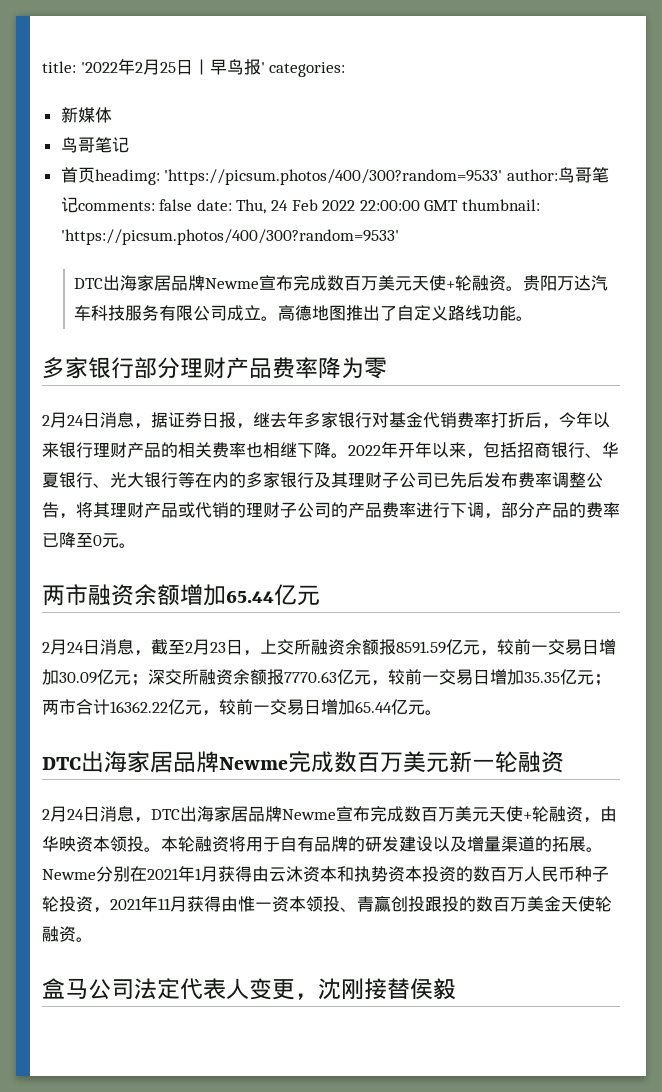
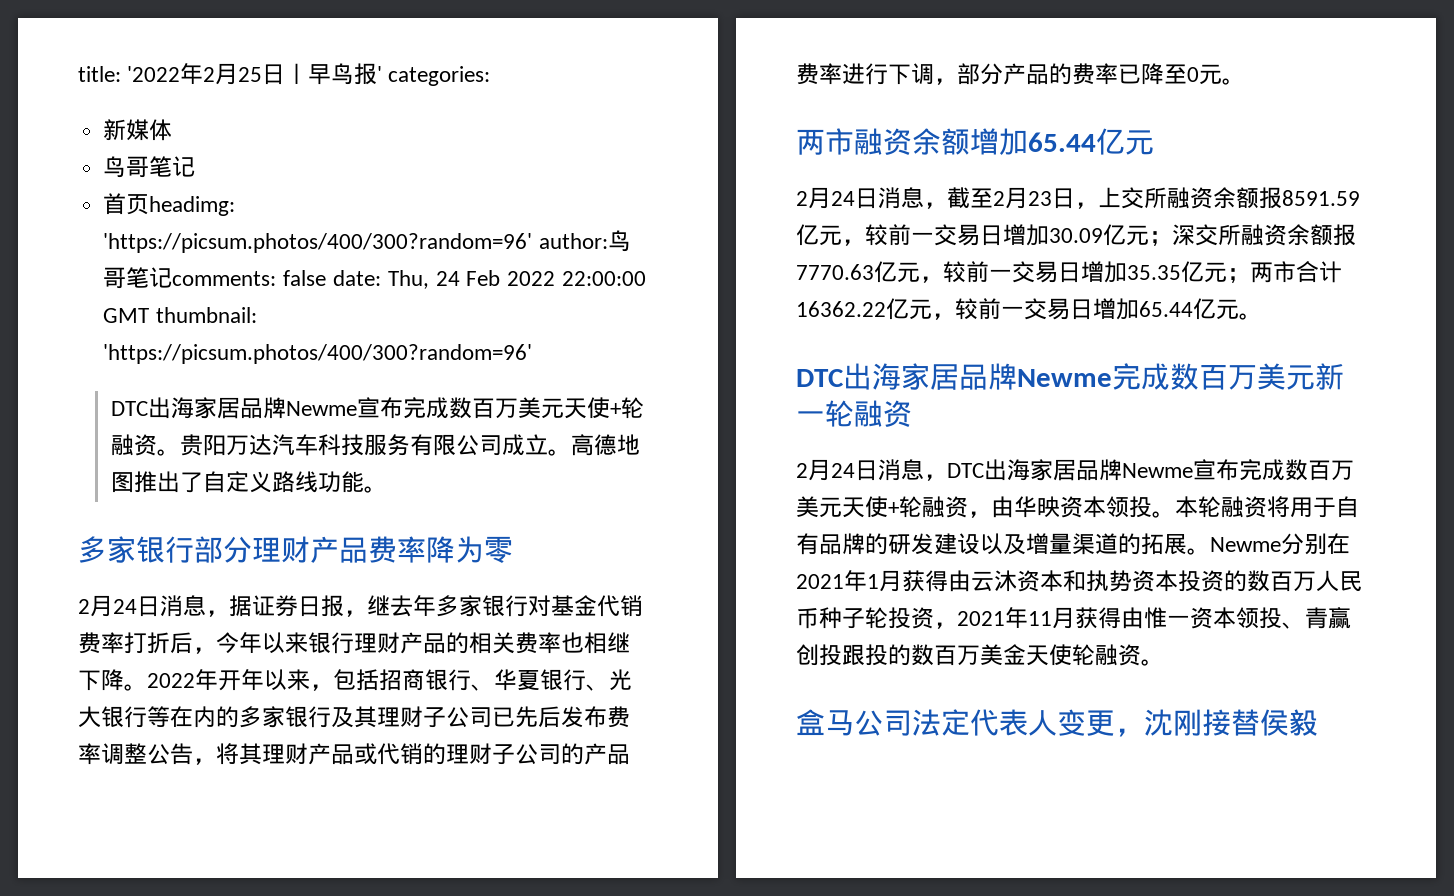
[164,169,503,185] 'https://picsum.photos/400/300?random=9533' -> [103,233,533,253] 'https://picsum.photos/400/300?random=96'
[60,229,399,245] 'https://picsum.photos/400/300?random=9533' -> [103,344,533,364] 'https://picsum.photos/400/300?random=96'

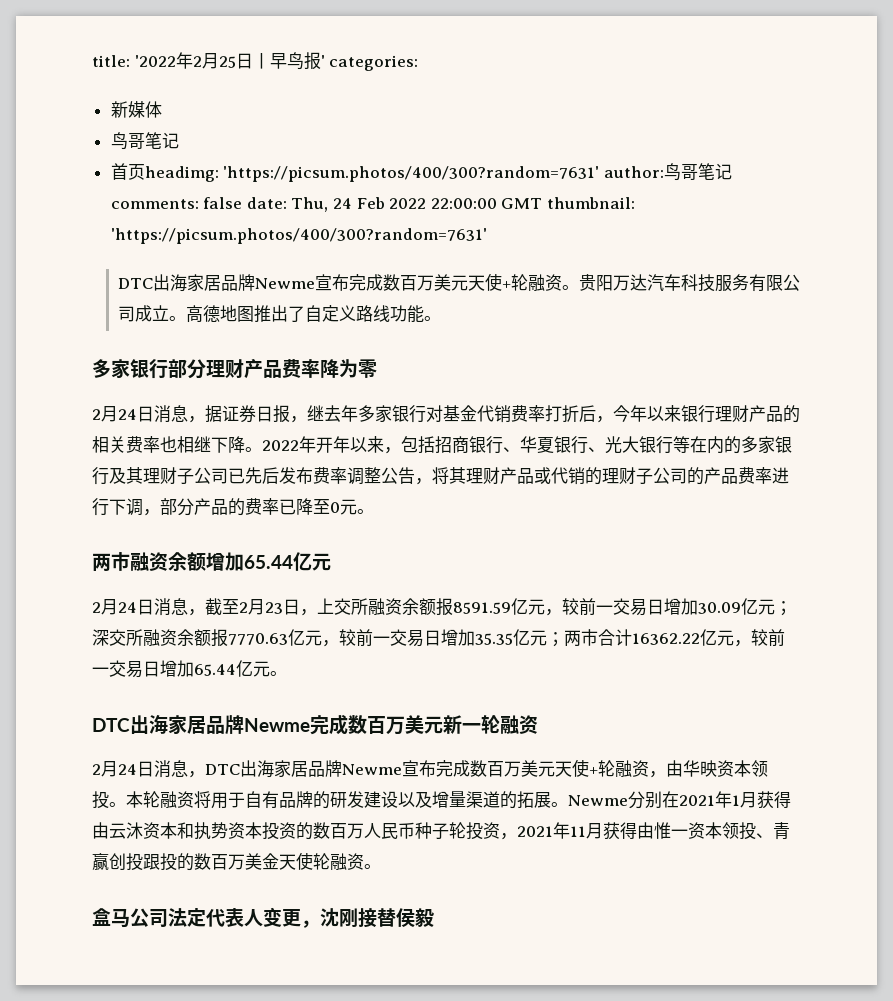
[103,233,533,253] 'https://picsum.photos/400/300?random=96' -> [223,166,600,182] 'https://picsum.photos/400/300?random=7631'
[103,344,533,364] 'https://picsum.photos/400/300?random=96' -> [110,228,487,244] 'https://picsum.photos/400/300?random=7631'

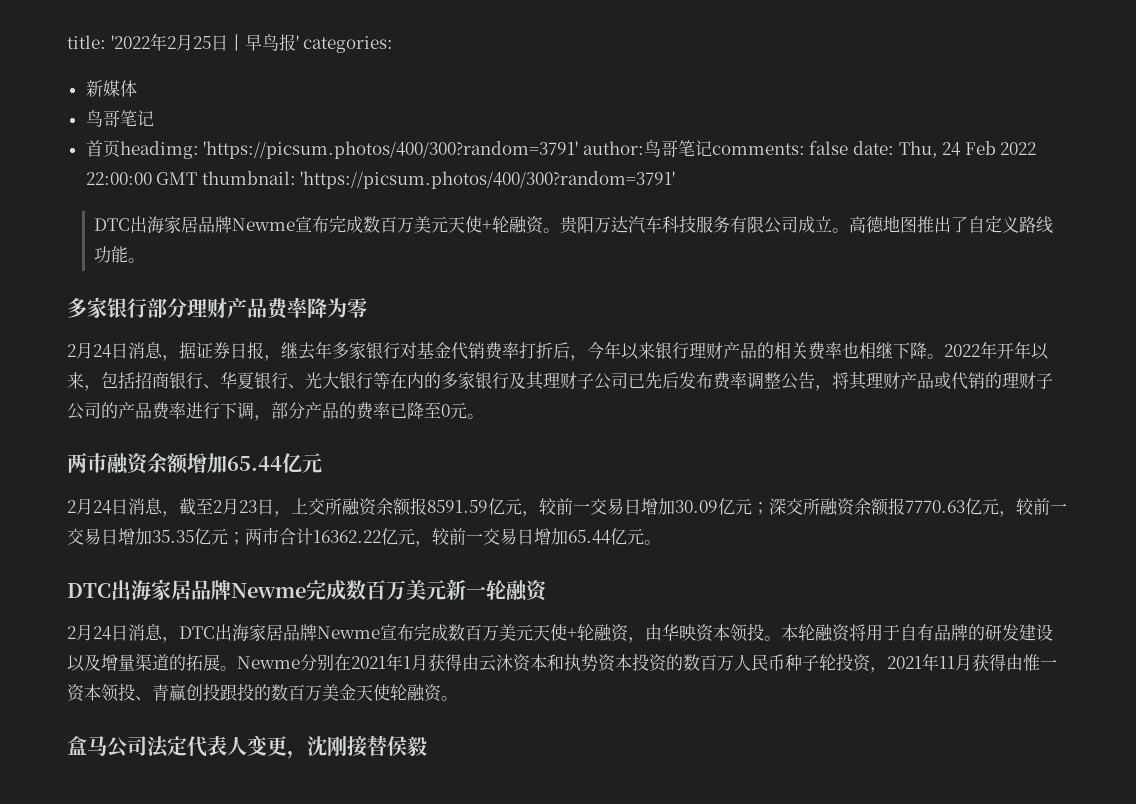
[223,166,600,182] 'https://picsum.photos/400/300?random=7631' -> [203,141,579,159] 'https://picsum.photos/400/300?random=3791'
[110,228,487,244] 'https://picsum.photos/400/300?random=7631' -> [300,171,676,189] 'https://picsum.photos/400/300?random=3791'

